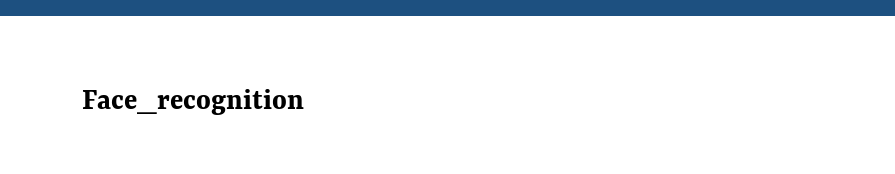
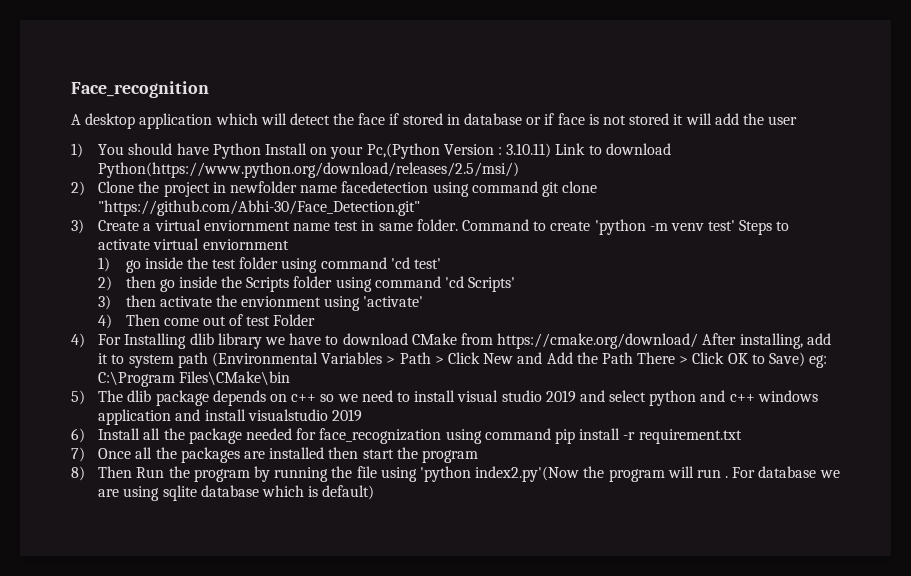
(304, 102) none -> [71,113,798,129] [71,143,671,159] [98,162,520,178] [71,181,598,197] [98,200,421,216] [71,219,790,235] [98,238,289,250] [98,257,442,273] [98,276,516,292] [98,295,424,311] [98,314,316,329] [71,333,831,349] [98,352,828,368] [98,371,291,387] [71,390,818,406] [98,409,363,425] [71,428,742,444] [71,447,478,463] [71,466,840,482] [98,485,375,501] // A desktop application which will detect the face if stored in database or if face is not stored it will add the user // 1) You should have Python Install on your Pc,(Python Version : 3.10.11) Link to download Python(https://www.python.org/download/releases/2.5/msi/) // 2) Clone the project in newfolder name facedetection using command git clone "https://github.com/Abhi-30/Face_Detection.git" // 3) Create a virtual enviornment name test in same folder. Command to create 'python -m venv test' Steps to activate virtual enviornment // 1) go inside the test folder using command 'cd test' // 2) then go inside the Scripts folder using command 'cd Scripts' // 3) then activate the envionment using 'activate' // 4) Then come out of test Folder // 4) For Installing dlib library we have to download CMake from https://cmake.org/download/ After installing, add it to system path (Environmental Variables > Path > Click New and Add the Path There > Click OK to Save) eg: C:\Program Files\CMake\bin // 5) The dlib package depends on c++ so we need to install visual studio 2019 and select python and c++ windows application and install visualstudio 2019 // 6) Install all the package needed for face_recognization using command pip install -r requirement.txt // 7) Once all the packages are installed then start the program // 8) Then Run the program by running the file using 'python index2.py'(Now the program will run . For database we are using sqlite database which is default)

